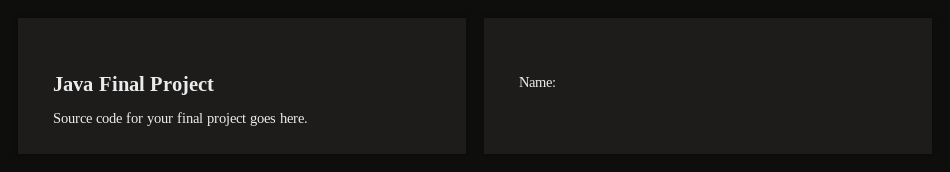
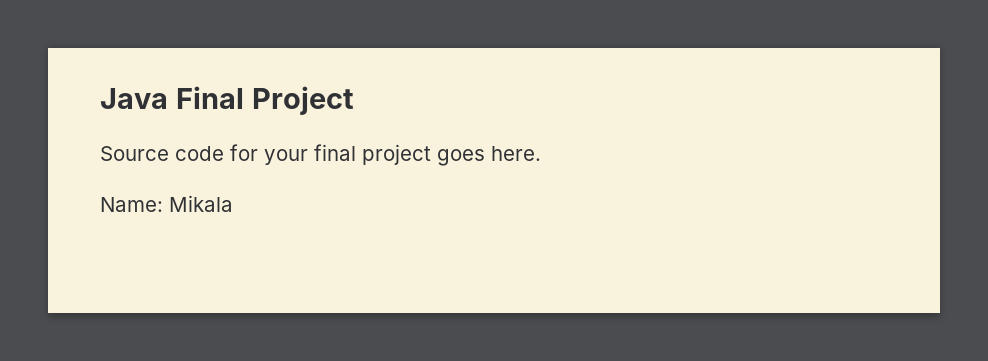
(556, 82) none -> [169,195,233,212] Mikala

